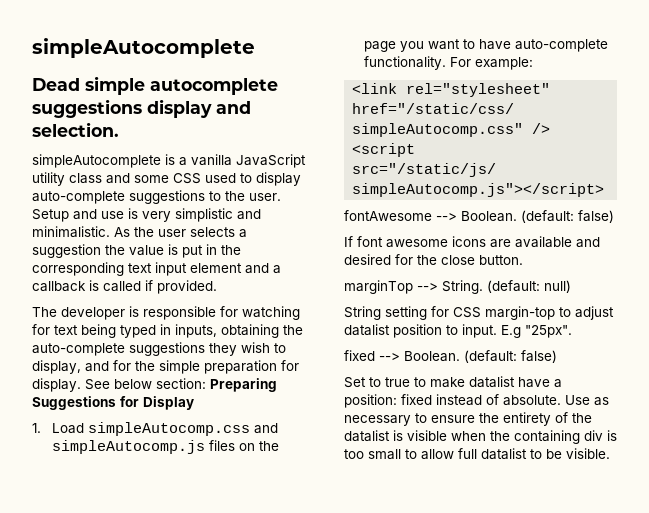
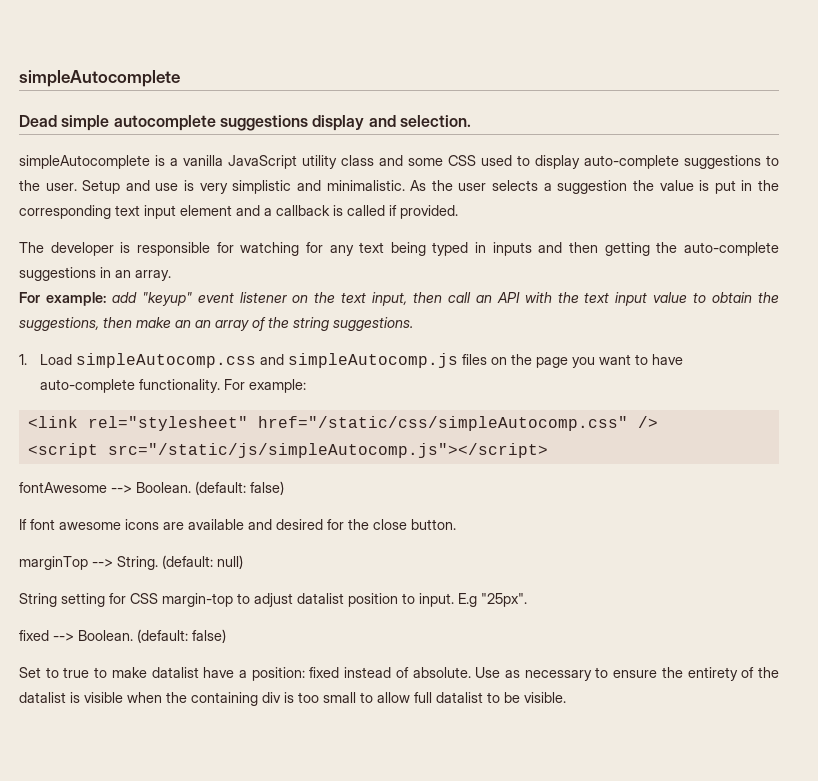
(50, 329) none -> [329,245,354,256] any
[175,324,303,338] [32,342,286,356] [32,360,299,374] [32,378,277,392] [32,396,194,410] inputs, obtaining the auto-complete suggestions they wish to display, and for the simple preparation for display. See below section: Preparing Suggestions for Display -> [492,242,779,256] [19,267,171,281] [19,292,780,306] [19,317,413,331] inputs and then getting the auto-complete suggestions in an array. // For example: add "keyup" event listener on the text input, then call an API with the text input value to obtain the suggestions, then make an an array of the string suggestions.

